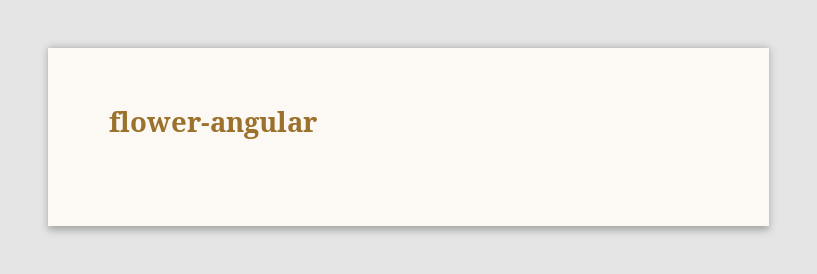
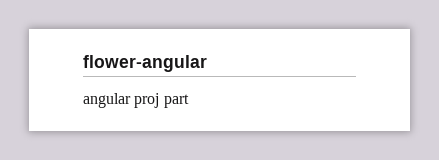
(317, 125) none -> [83,93,189,108] // angular proj part

